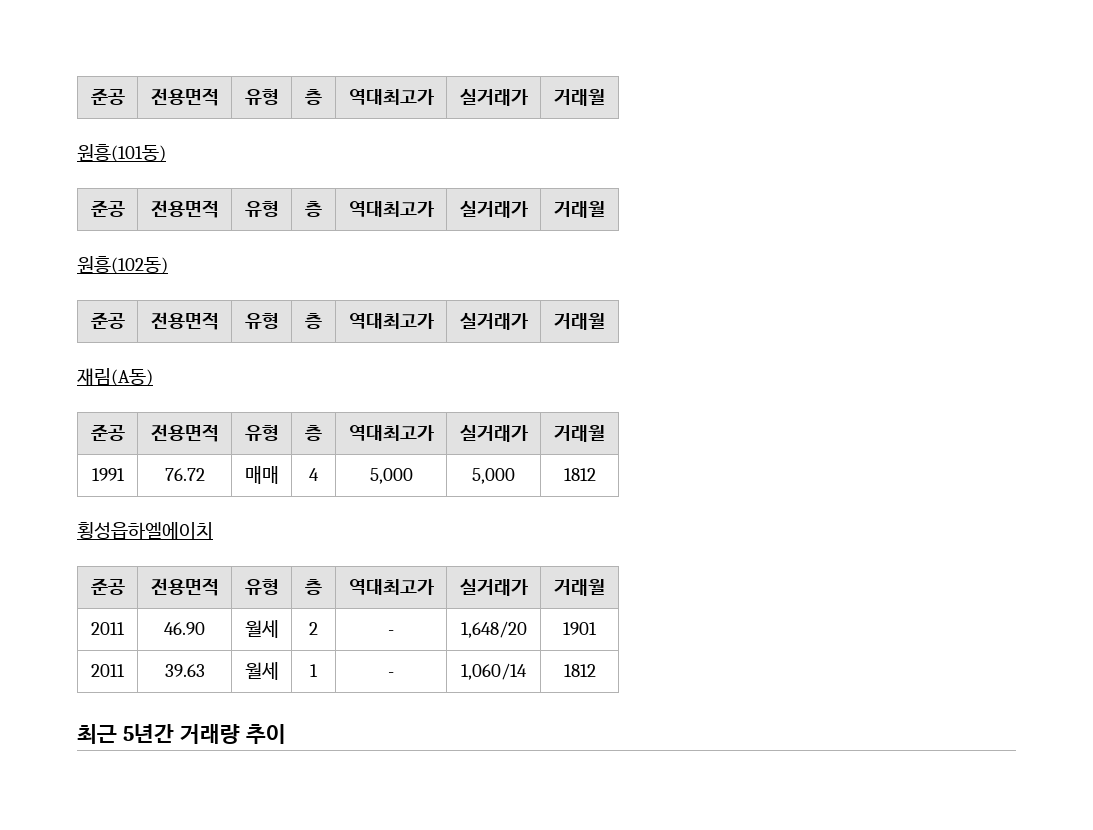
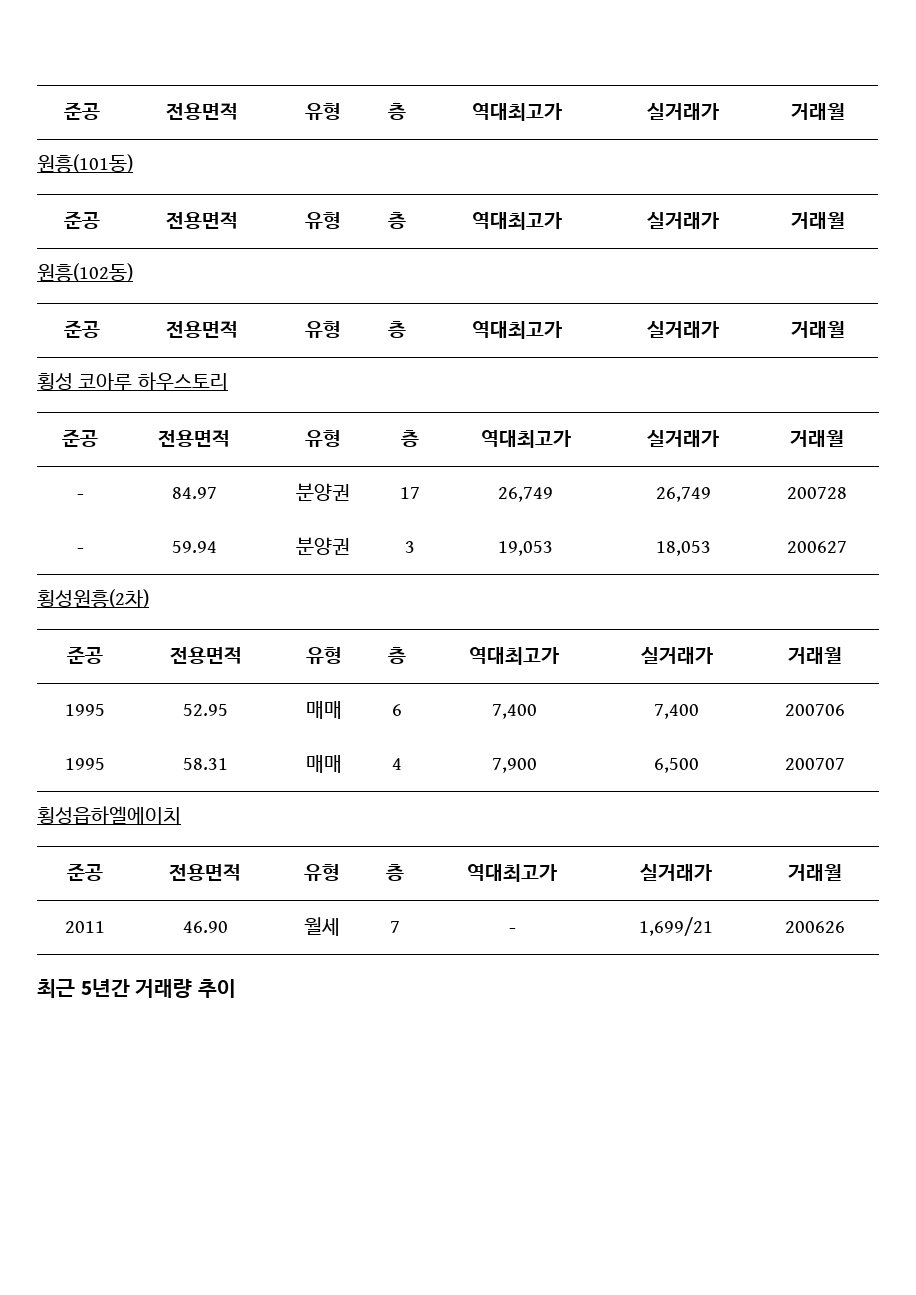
[77,368,153,386] [90,424,125,441] [150,424,219,442] [244,425,279,441] [305,425,322,441] [348,425,434,441] [459,425,528,442] [554,425,605,442] [91,468,125,481] [164,468,205,481] 재림(A동) // 준공 | 전용면적 | 유형 | 층 | 역대최고가 | 실거래가 | 거래월 // 1991 | 76.72 -> [37,372,228,391] [62,429,98,447] [158,430,230,447] [304,430,341,447] [400,430,419,447] [480,430,571,448] [647,430,719,447] [789,430,844,447] [76,494,84,499] [171,487,217,499] [295,483,350,501] [399,487,420,499] [497,487,553,502] [655,487,711,502] [786,487,847,499] [76,548,84,553] [171,541,217,553] [295,537,350,555] [404,541,415,553] [497,541,553,556] [655,541,711,556] [786,541,847,553] [37,589,149,608] [66,646,103,664] [169,647,242,664] [305,647,342,664] [387,647,406,664] [468,647,559,665] [640,647,713,664] [787,647,842,664] [64,704,105,716] [183,704,228,716] [305,701,342,719] [391,704,402,716] [491,704,537,719] [654,704,699,719] [784,704,845,716] [64,758,105,770] [183,758,228,770] 횡성 코아루 하우스토리 // 준공 | 전용면적 | 유형 | 층 | 역대최고가 | 실거래가 | 거래월 // - | 84.97 | 분양권 | 17 | 26,749 | 26,749 | 200728 // - | 59.94 | 분양권 | 3 | 19,053 | 18,053 | 200627 // 횡성원흥(2차) // 준공 | 전용면적 | 유형 | 층 | 역대최고가 | 실거래가 | 거래월 // 1995 | 52.95 | 매매 | 6 | 7,400 | 7,400 | 200706 // 1995 | 58.31
[369,468,413,484] [472,468,515,484] [563,468,596,481] 5,000 | 5,000 | 1812 -> [491,758,537,773] [654,758,699,773] [784,758,845,770] 7,900 | 6,500 | 200707
[309,622,318,635] [388,630,394,635] [460,621,527,638] [563,622,597,635] [91,664,125,677] [164,664,205,677] [244,662,279,680] [310,664,318,677] [388,672,394,677] [461,663,527,680] [563,664,596,677] 2 | - | 1,648/20 | 1901 // 2011 | 39.63 | 월세 | 1 | - | 1,060/14 | 1812 -> [389,921,400,933] [508,928,516,933] [638,917,713,936] [784,921,845,933] 7 | - | 1,699/21 | 200626

